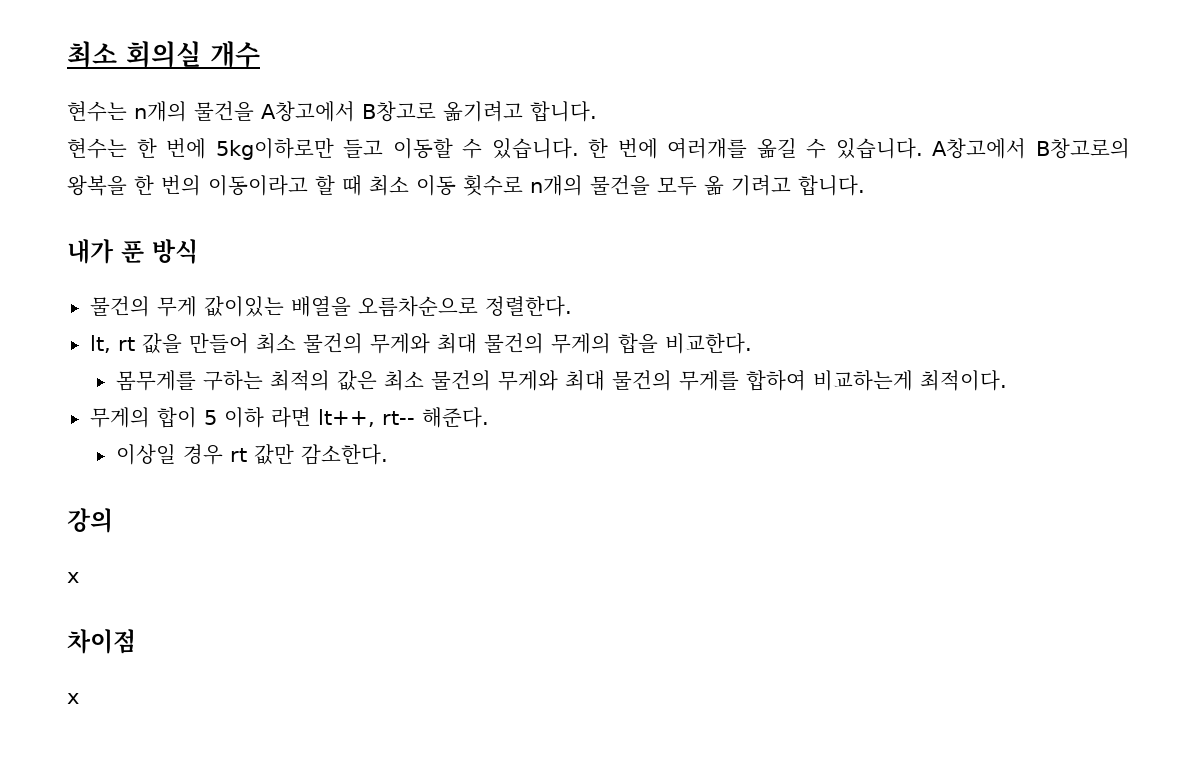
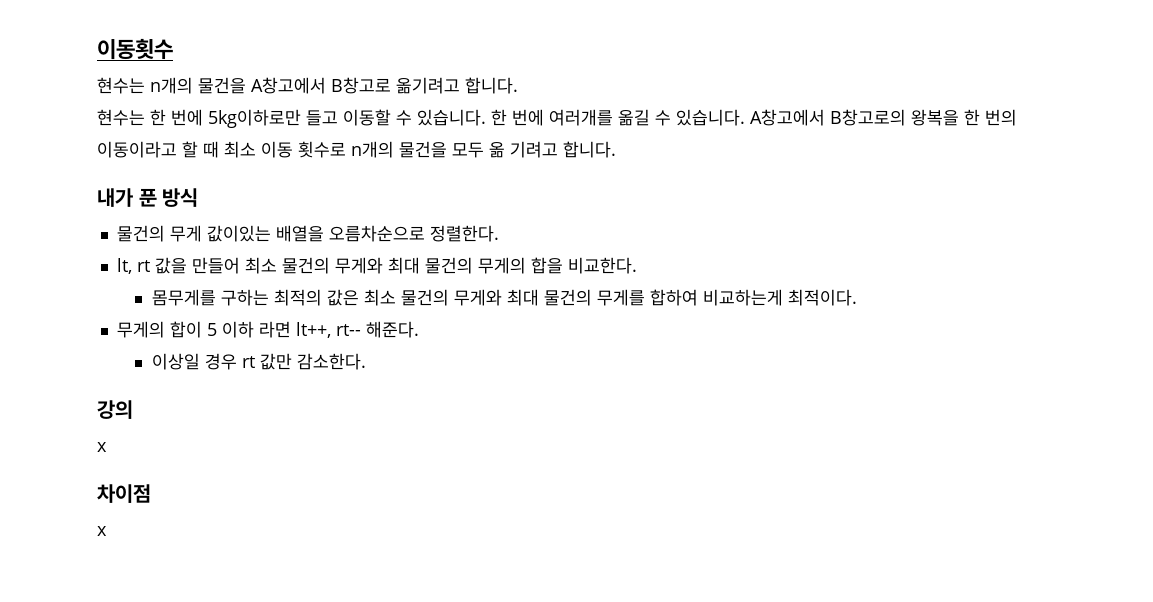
[67,41,260,68] 최소 회의실 개수 -> [97,38,173,60] 이동횟수

